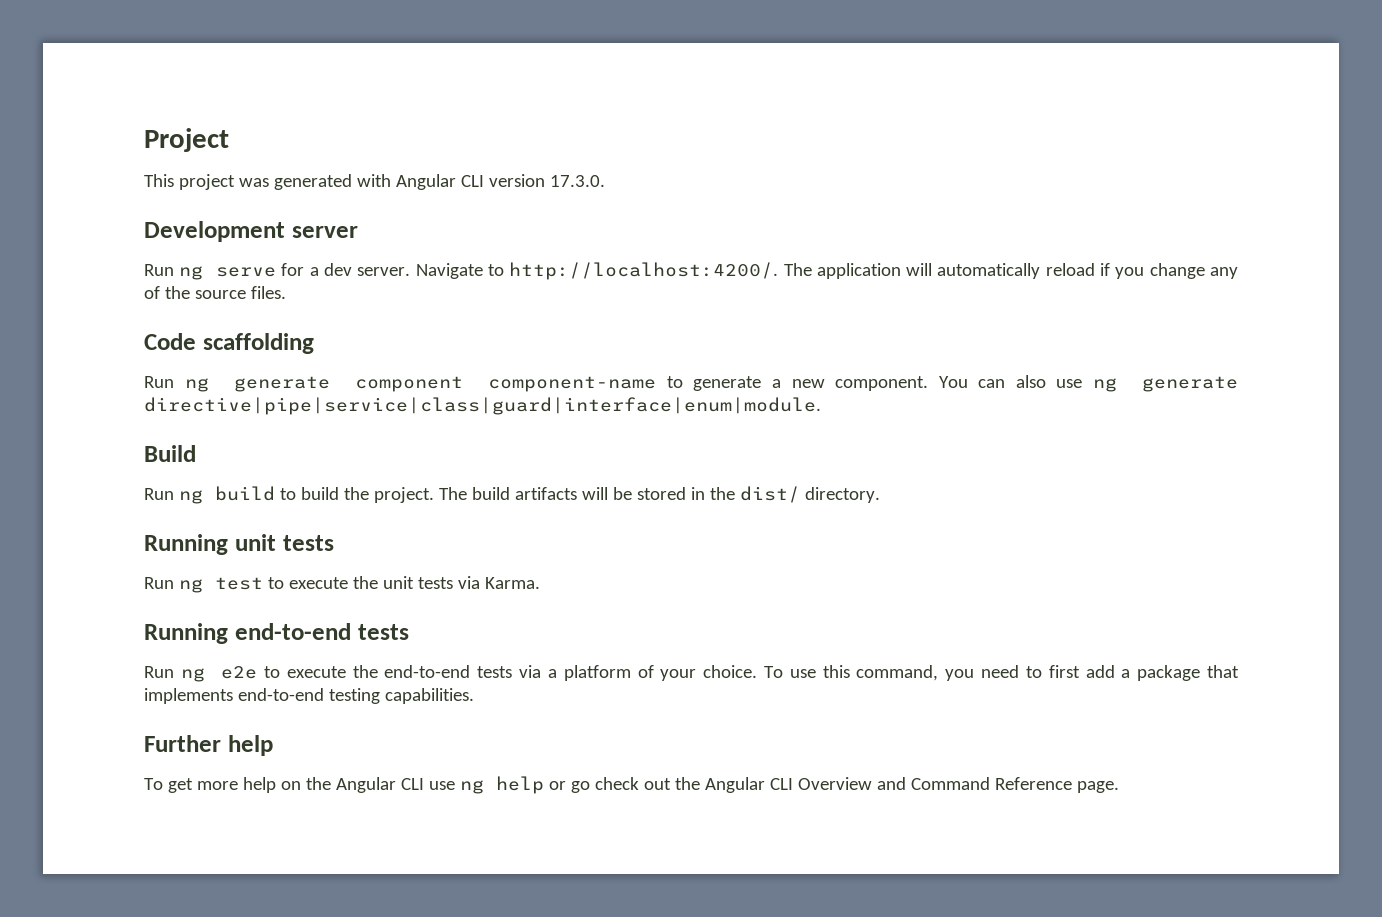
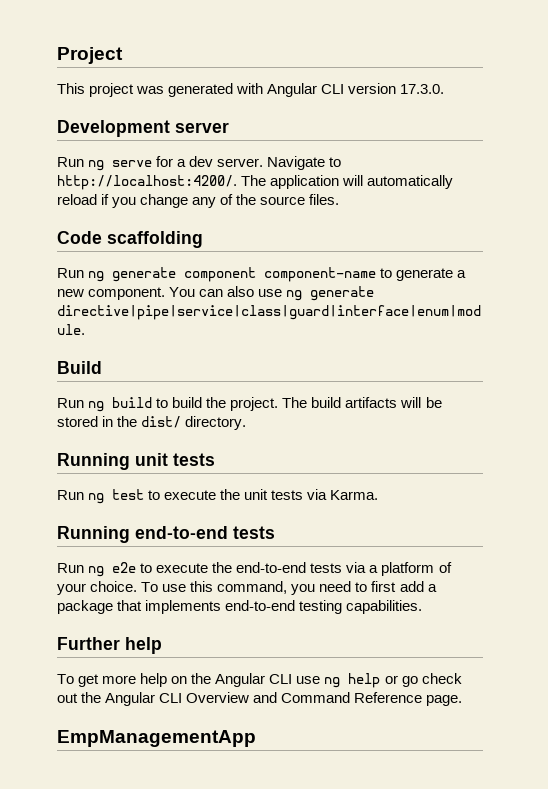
(1119, 787) none -> [57,730,256,747] // EmpManagementApp

